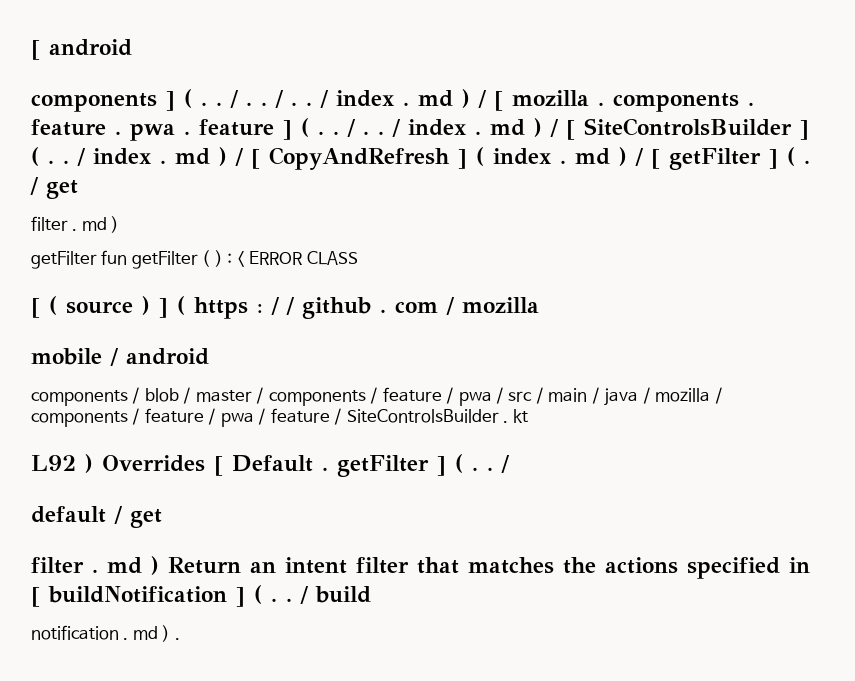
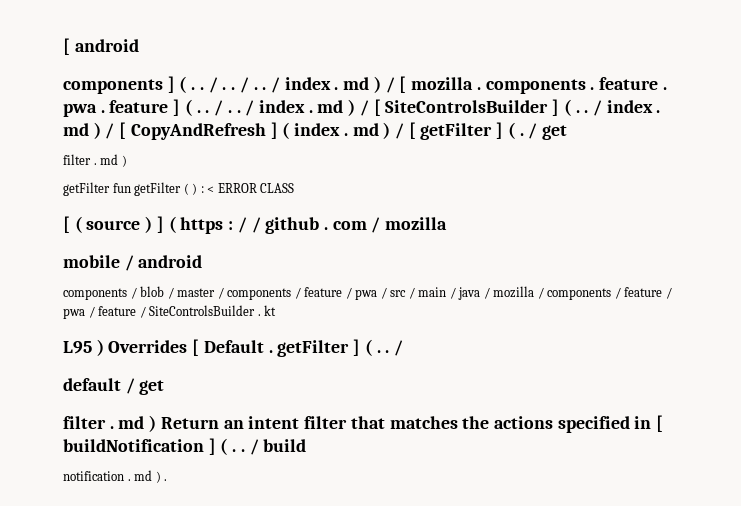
[31,455,76,471] L92 -> [63,341,92,354] L95

